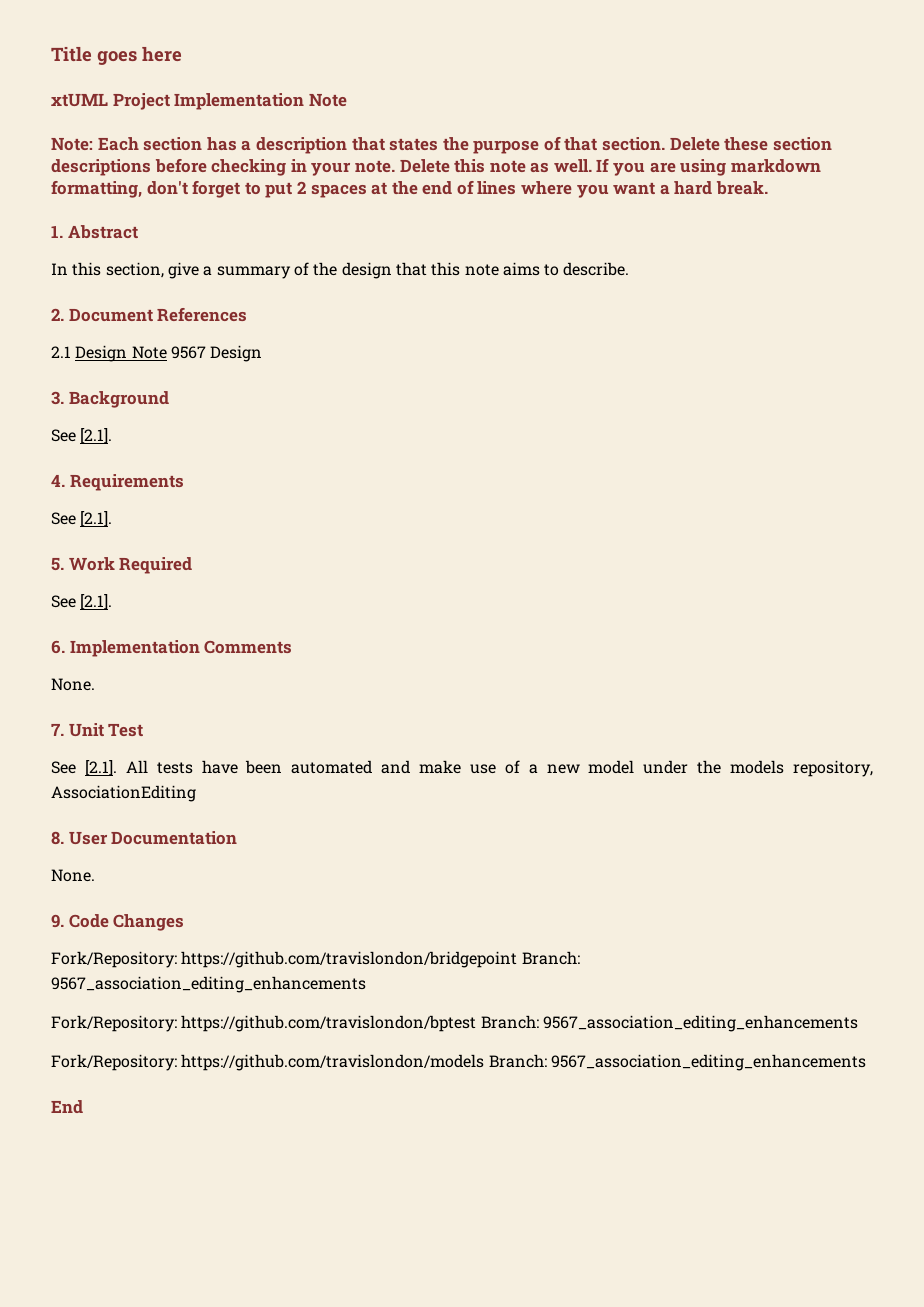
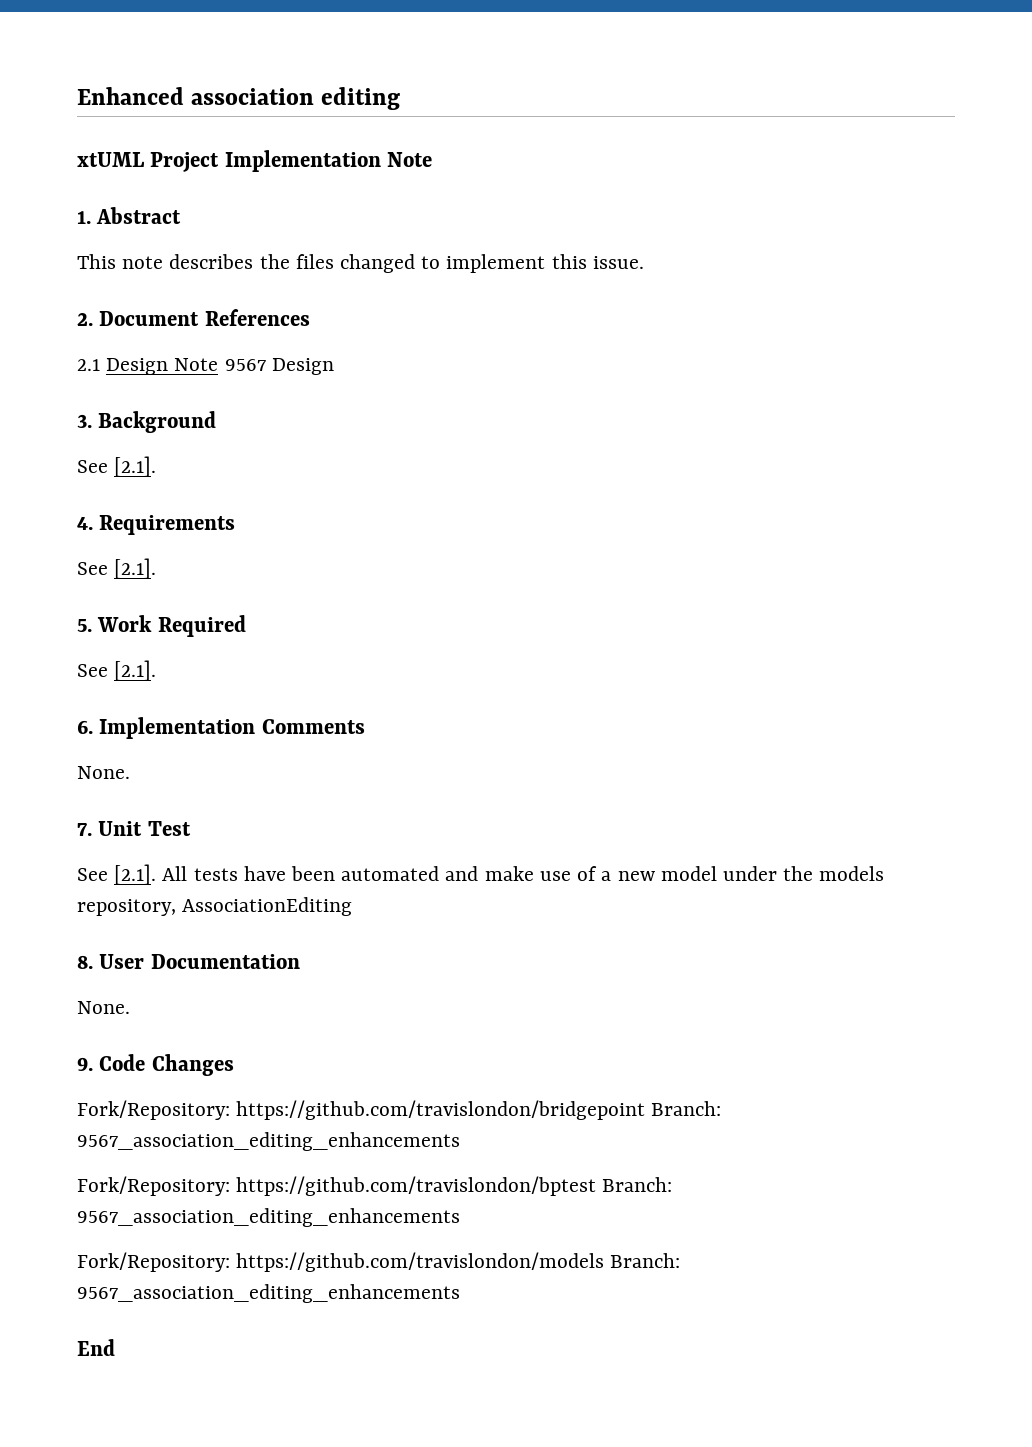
[51,46,182,65] Title goes here -> [77,87,401,110] Enhanced association editing
[51,136,832,154] [51,158,821,176] [51,180,769,198] [51,225,138,239] [51,262,630,279] Note: Each section has a description that states the purpose of that section. Delete these section descriptions before checking in your note. Delete this note as well. If you are using markdown formatting, don't forget to put 2 spaces at the end of lines where you want a hard break. // 1. Abstract // In this section, give a summary of the design that this note aims to describe. -> [77,207,182,224] [77,254,644,273] 1. Abstract // This note describes the files changed to implement this issue.

